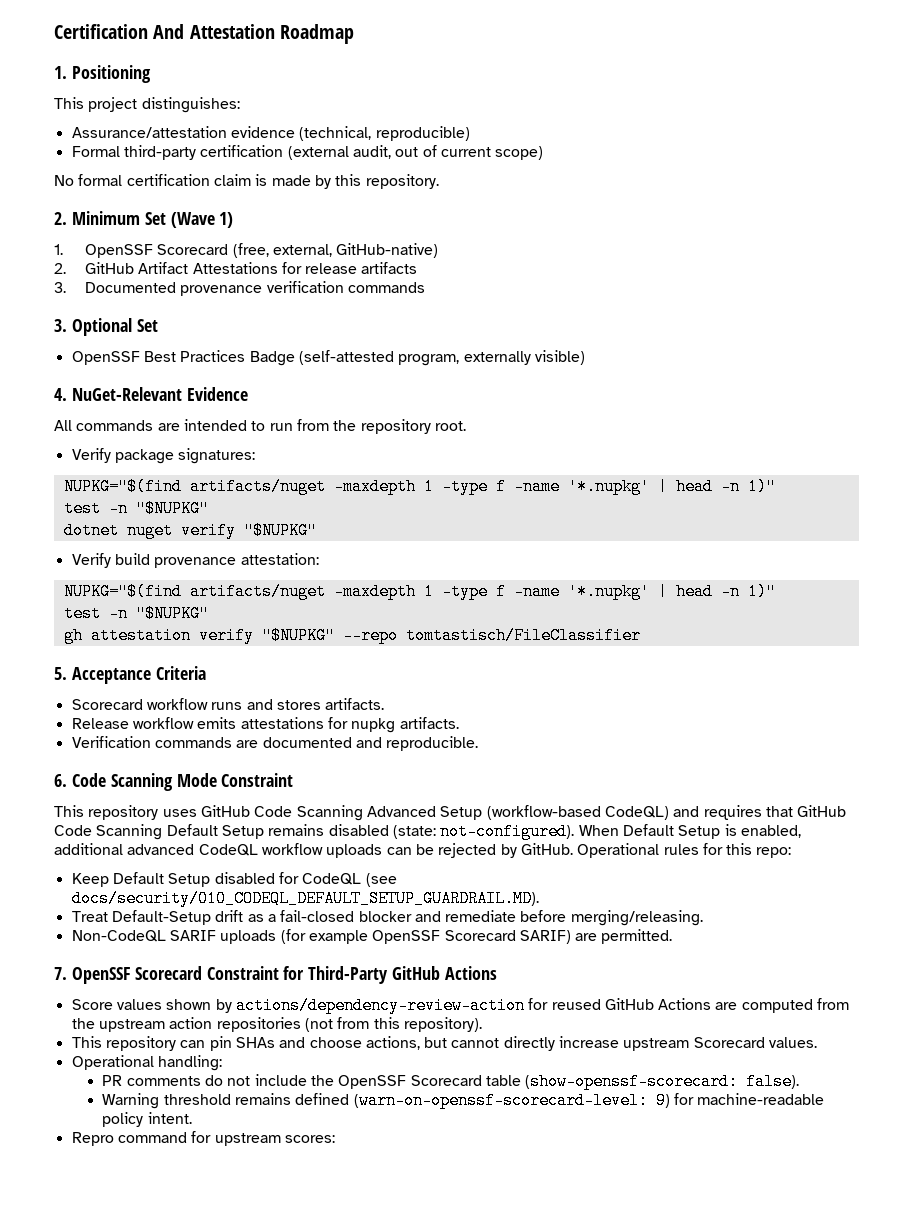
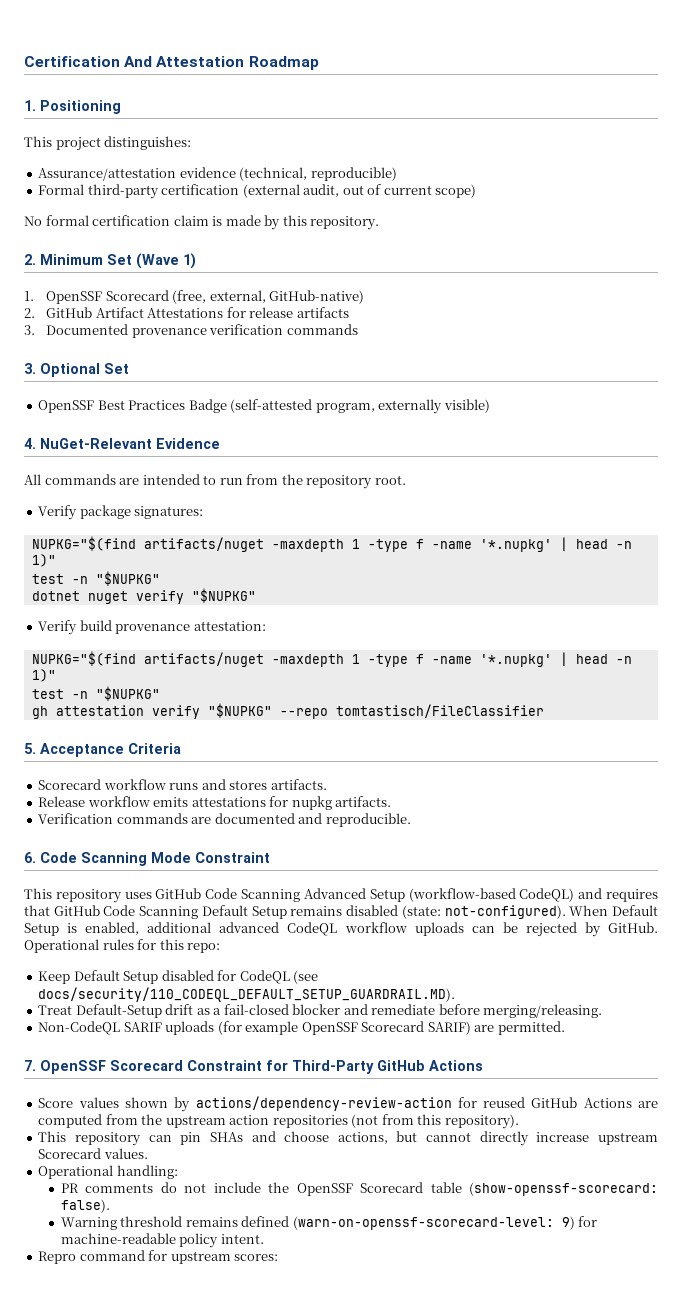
[71,890,539,907] docs/security/010_CODEQL_DEFAULT_SETUP_GUARDRAIL.MD). -> [38,987,456,1002] docs/security/110_CODEQL_DEFAULT_SETUP_GUARDRAIL.MD).

